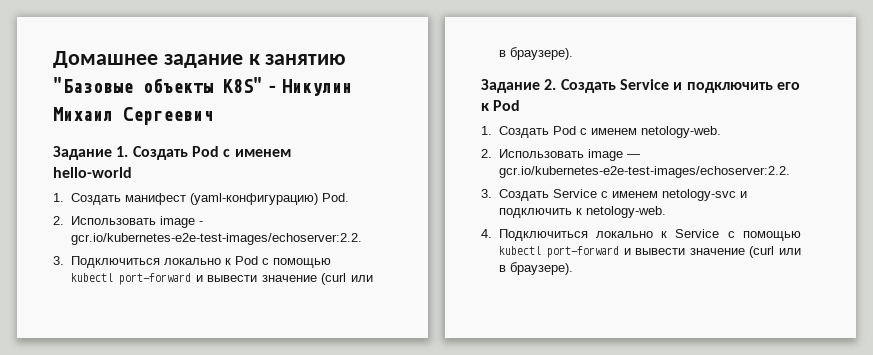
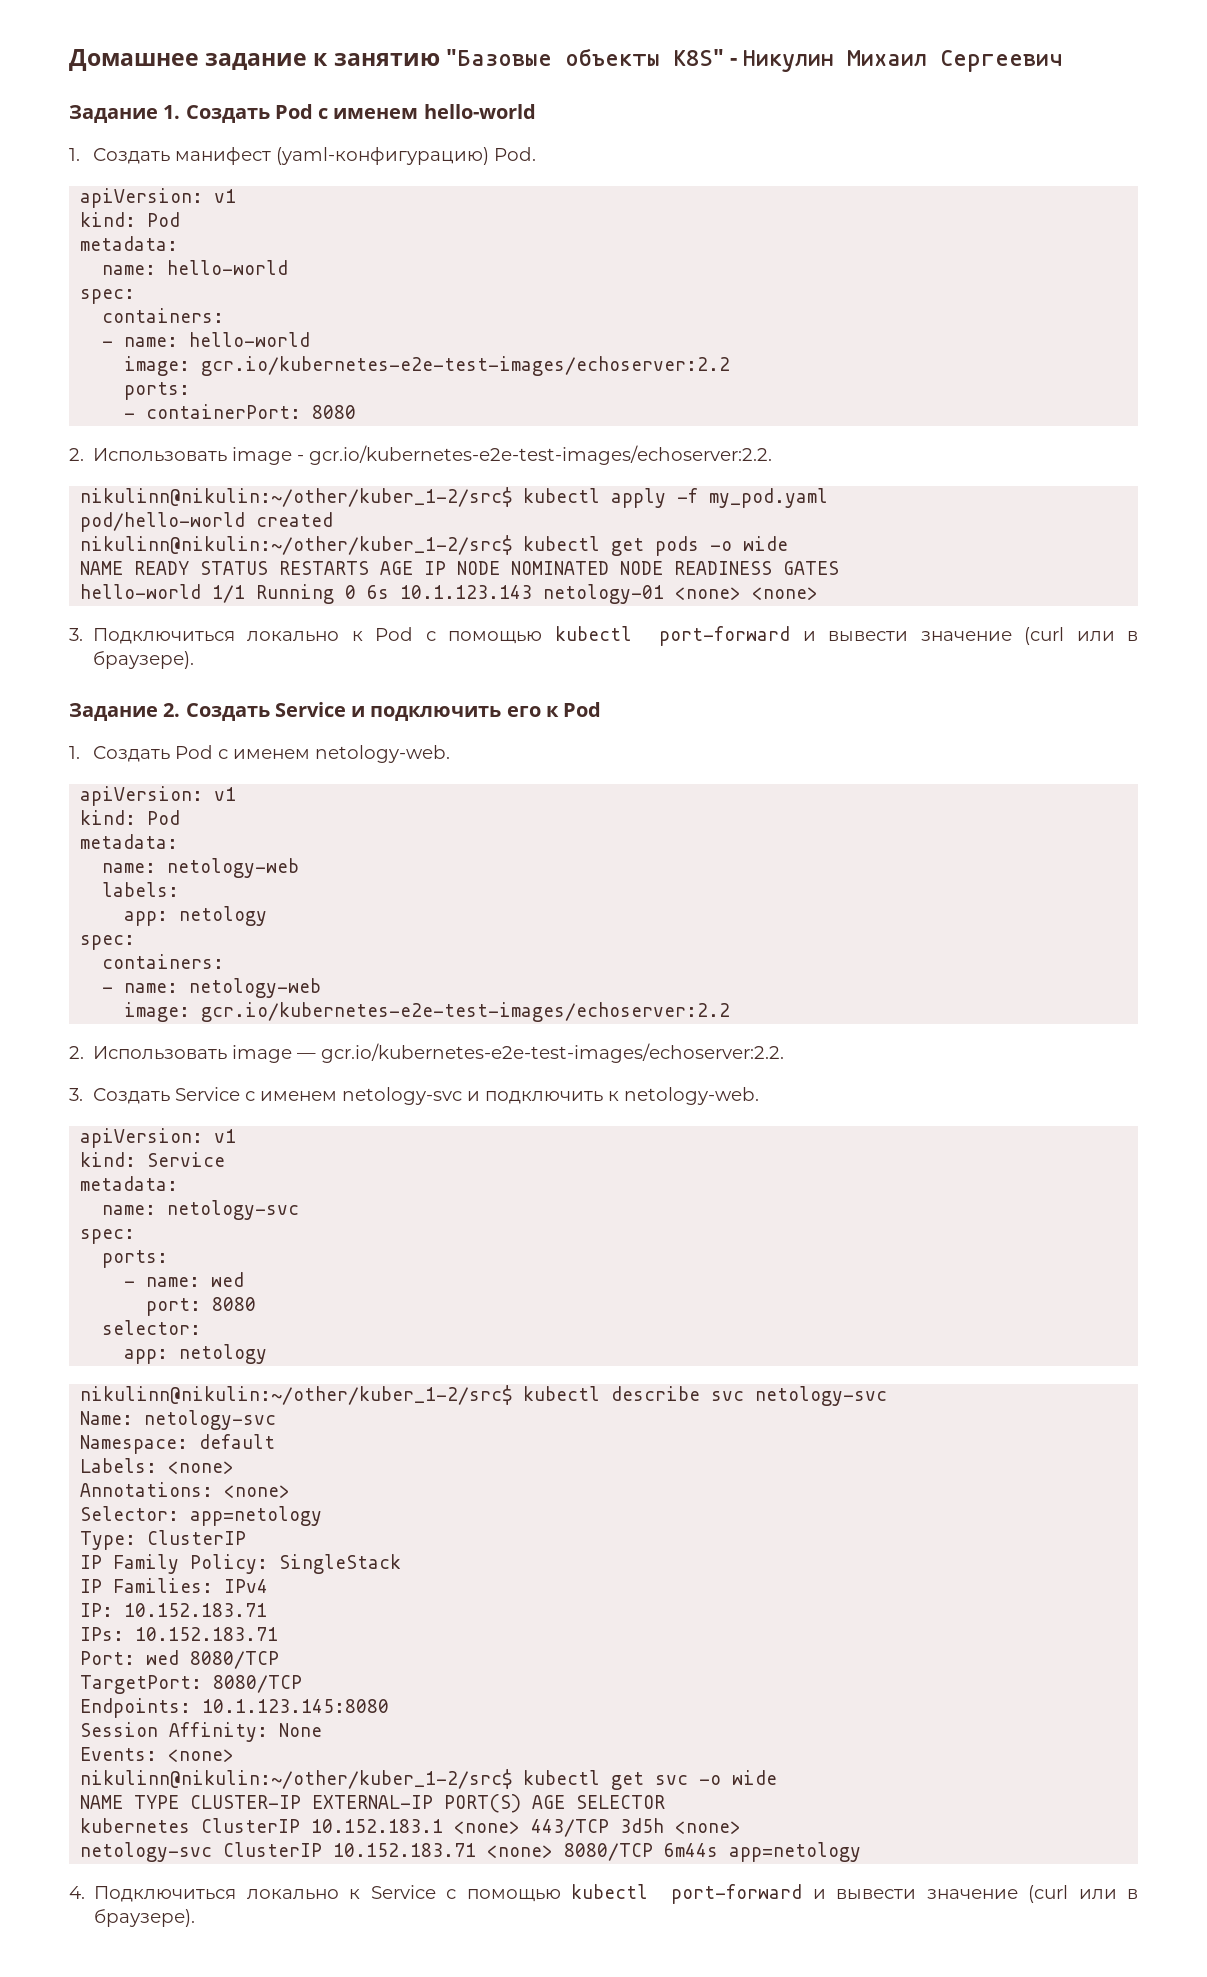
(349, 197) none -> [80,188,237,208] [80,212,181,227] [80,236,179,251] [102,260,289,275] [80,289,136,304] [102,308,225,323] [102,332,311,347] [124,356,731,376] [124,382,191,400] [124,404,357,419] // apiVersion: v1 // kind: Pod // metadata: // name: hello-world // spec: // containers: // - name: hello-world // image: gcr.io/kubernetes-e2e-test-images/echoserver:2.2 // ports: // - containerPort: 8080
(362, 239) none -> [80,487,829,508] [80,512,334,532] [80,535,789,556] [80,561,840,575] [80,584,819,604] // nikulinn@nikulin:~/other/kuber_1-2/src$ kubectl apply -f my_pod.yaml // pod/hello-world created // nikulinn@nikulin:~/other/kuber_1-2/src$ kubectl get pods -o wide // NAME READY STATUS RESTARTS AGE IP NODE NOMINATED NODE READINESS GATES // hello-world 1/1 Running 0 6s 10.1.123.143 netology-01 <none> <none>
(721, 132) none -> [80,786,237,806] [80,810,181,825] [80,834,179,849] [102,858,300,878] [102,882,180,897] [124,906,268,926] [80,935,136,950] [102,954,225,969] [102,978,322,998] [124,1002,731,1022] // apiVersion: v1 // kind: Pod // metadata: // name: netology-web // labels: // app: netology // spec: // containers: // - name: netology-web // image: gcr.io/kubernetes-e2e-test-images/echoserver:2.2
(666, 212) none -> [80,1128,237,1148] [80,1152,226,1167] [80,1176,179,1191] [102,1200,300,1220] [80,1229,136,1244] [102,1250,169,1268] [124,1272,245,1287] [146,1297,257,1316] [102,1320,202,1335] [124,1344,268,1364] [80,1385,888,1406] [80,1410,277,1430] [80,1434,276,1454] [80,1458,235,1474] [80,1482,291,1498] [80,1506,323,1526] [80,1530,247,1550] [80,1554,402,1574] [80,1578,269,1593] [80,1603,268,1617] [80,1627,279,1641] [80,1650,280,1669] [80,1675,303,1694] [80,1698,390,1718] [80,1722,323,1742] [80,1747,235,1762] [80,1769,778,1790] [80,1794,666,1813] [80,1818,742,1837] [80,1842,862,1862] // apiVersion: v1 // kind: Service // metadata: // name: netology-svc // spec: // ports: // - name: wed // port: 8080 // selector: // app: netology // nikulinn@nikulin:~/other/kuber_1-2/src$ kubectl describe svc netology-svc // Name: netology-svc // Namespace: default // Labels: <none> // Annotations: <none> // Selector: app=netology // Type: ClusterIP // IP Family Policy: SingleStack // IP Families: IPv4 // IP: 10.152.183.71 // IPs: 10.152.183.71 // Port: wed 8080/TCP // TargetPort: 8080/TCP // Endpoints: 10.1.123.145:8080 // Session Affinity: None // Events: <none> // nikulinn@nikulin:~/other/kuber_1-2/src$ kubectl get svc -o wide // NAME TYPE CLUSTER-IP EXTERNAL-IP PORT(S) AGE SELECTOR // kubernetes ClusterIP 10.152.183.1 <none> 443/TCP 3d5h <none> // netology-svc ClusterIP 10.152.183.71 <none> 8080/TCP 6m44s app=netology

